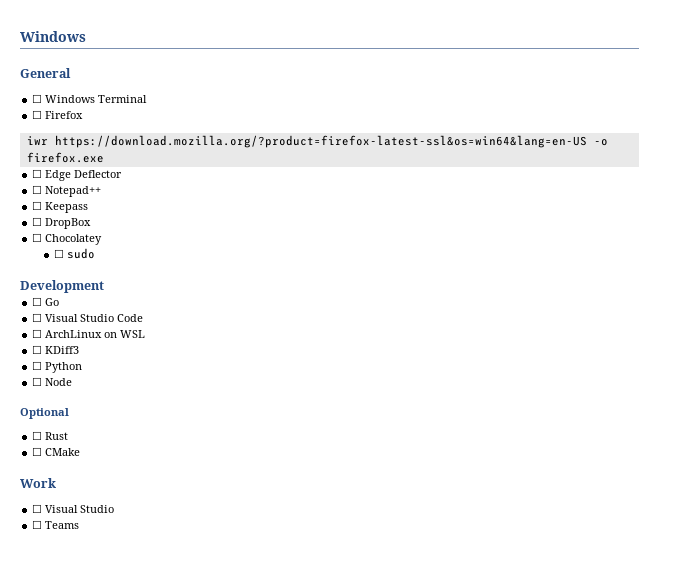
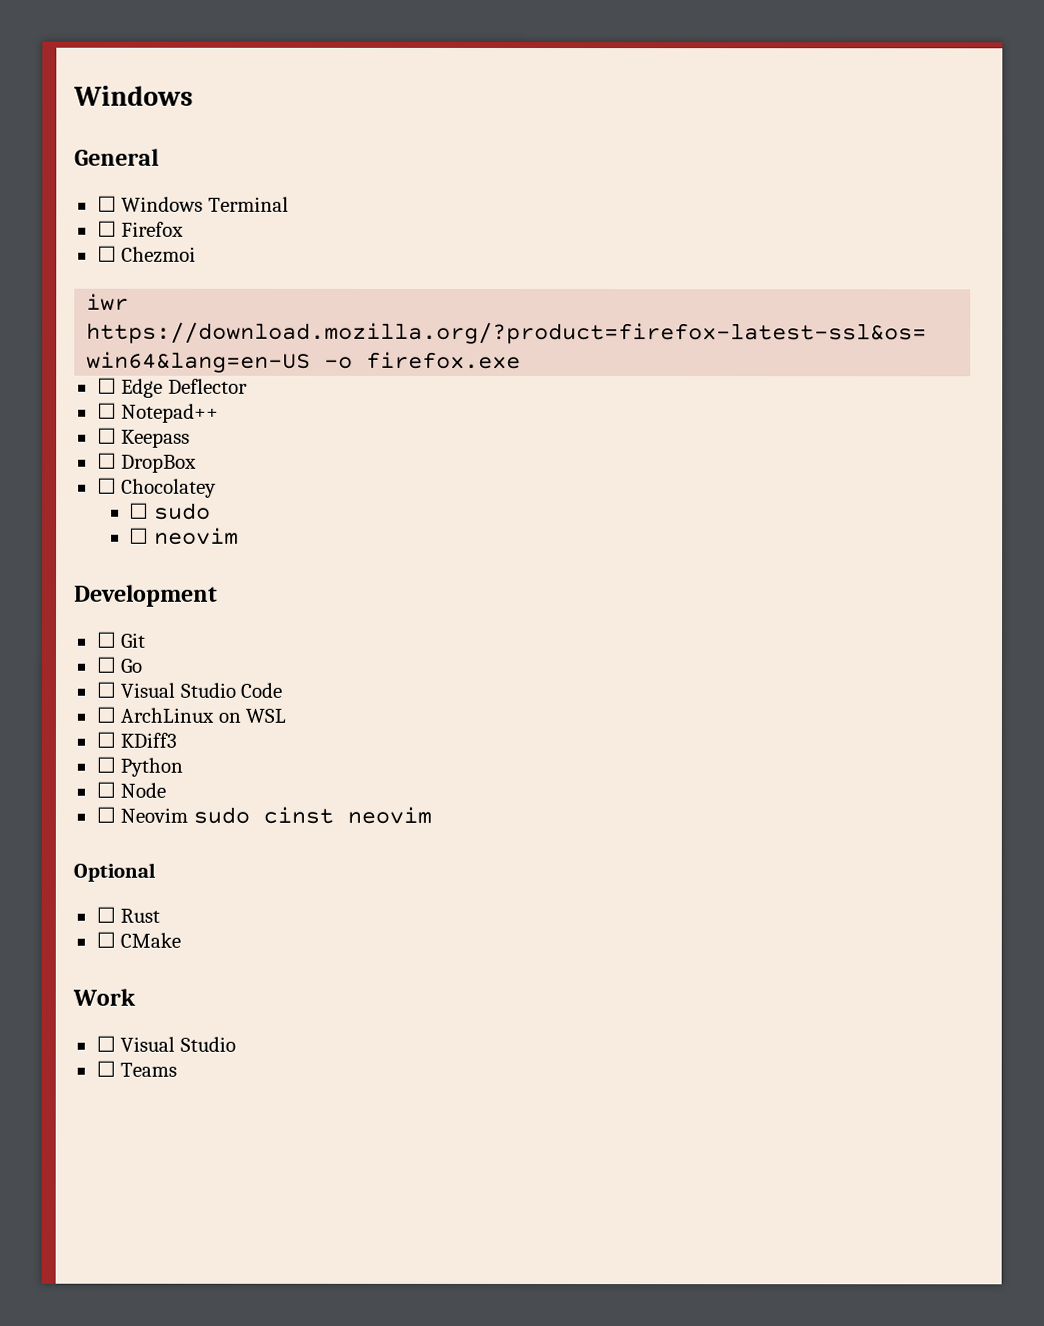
(84, 115) none -> [96,245,197,263] // ☐ Chezmoi
(95, 253) none -> [129,527,239,545] // ☐ neovim
(104, 286) none -> [96,631,147,648] // ☐ Git
(73, 382) none -> [95,806,432,824] // ☐ Neovim sudo cinst neovim

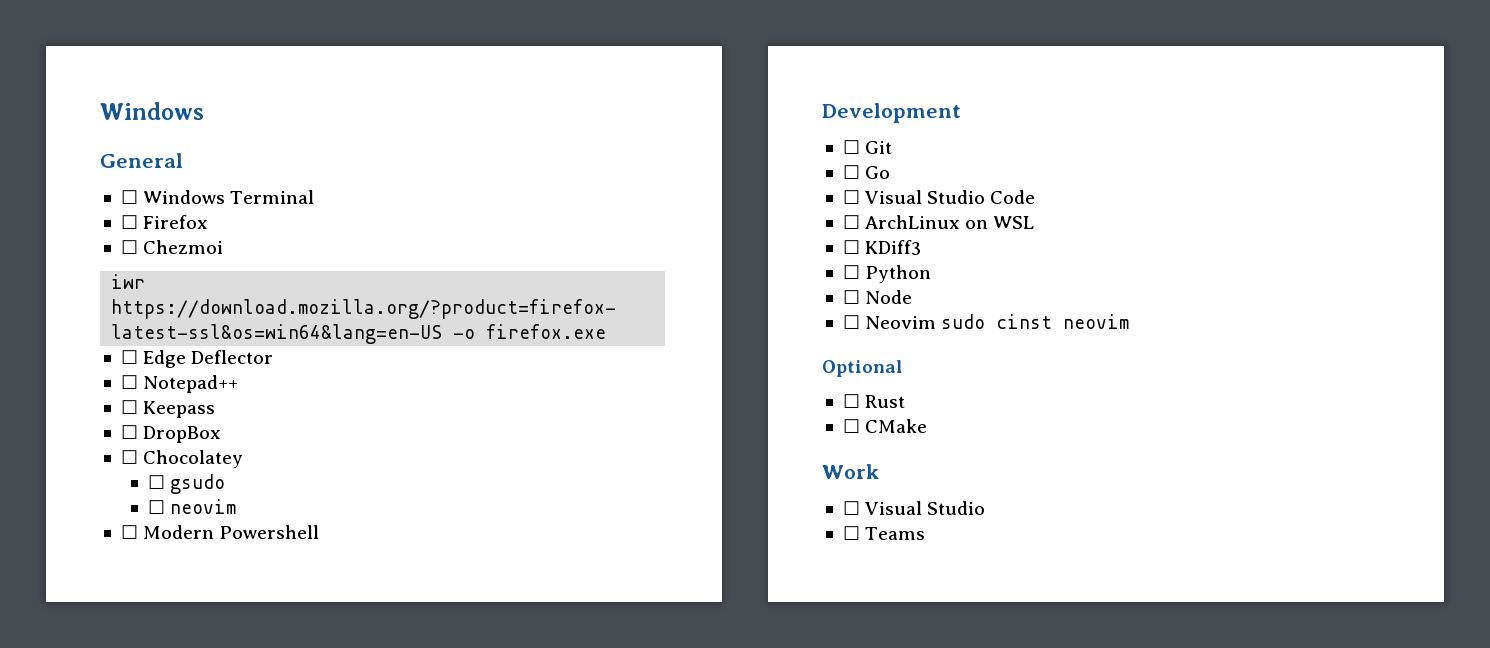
[153,502,211,520] sudo -> [169,474,225,494] gsudo
(239, 536) none -> [120,525,320,539] // ☐ Modern Powershell

